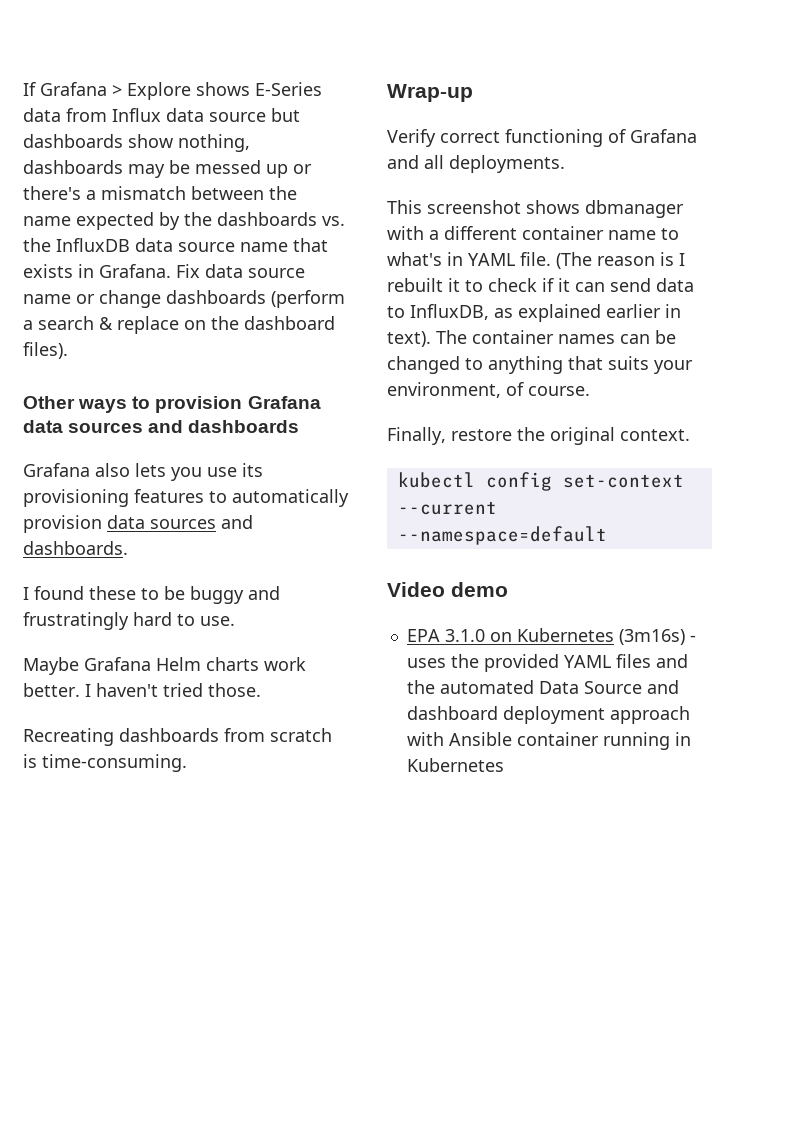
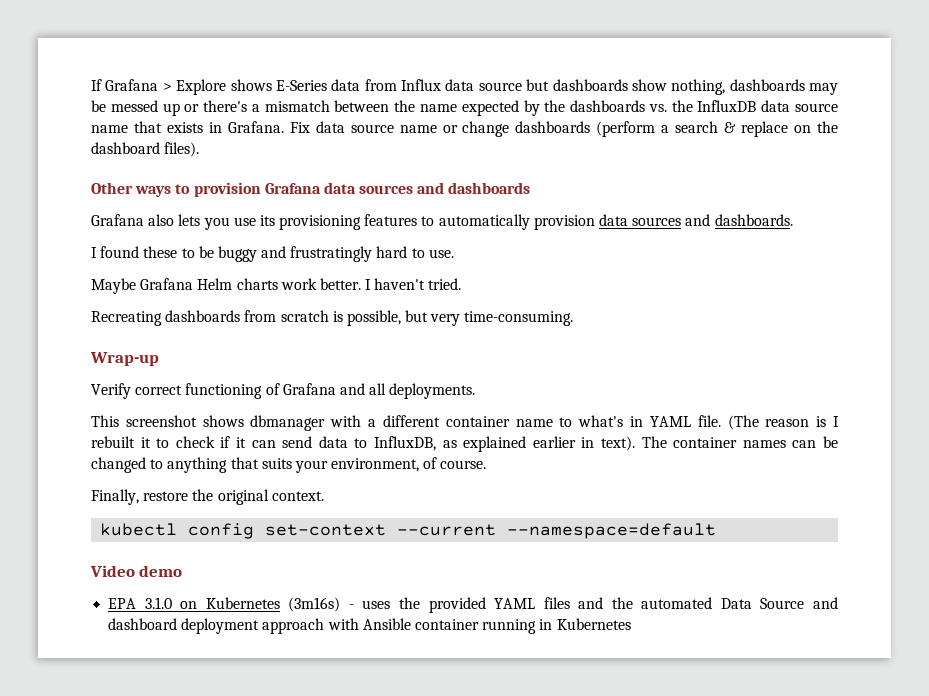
[163,683,261,697] tried those. -> [428,278,462,290] tried.
(37, 761) none -> [346,310,461,326] possible, but very

